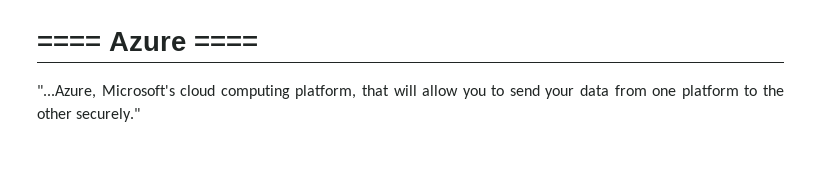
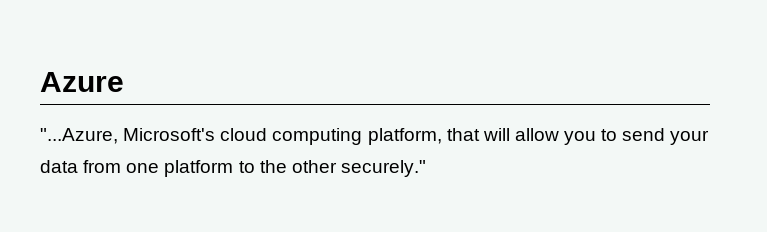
[37,36,101,51] ==== -> (40, 82) none
[194,36,258,51] ==== -> (124, 82) none

